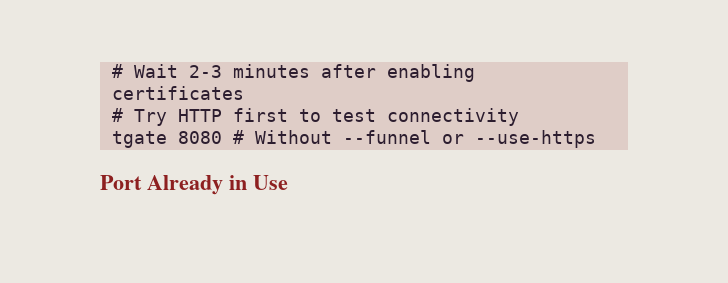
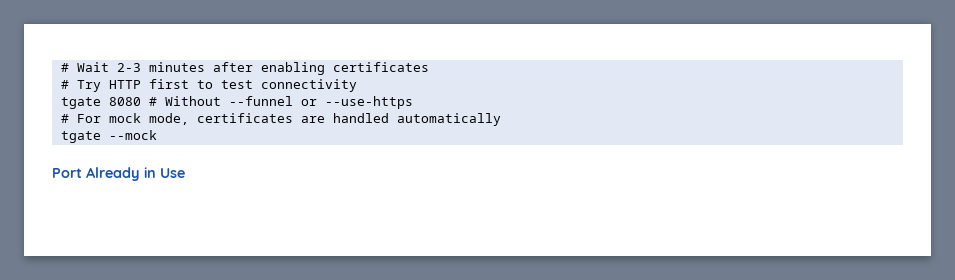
(596, 139) none -> [61,113,501,126] [61,130,157,143] // # For mock mode, certificates are handled automatically // tgate --mock

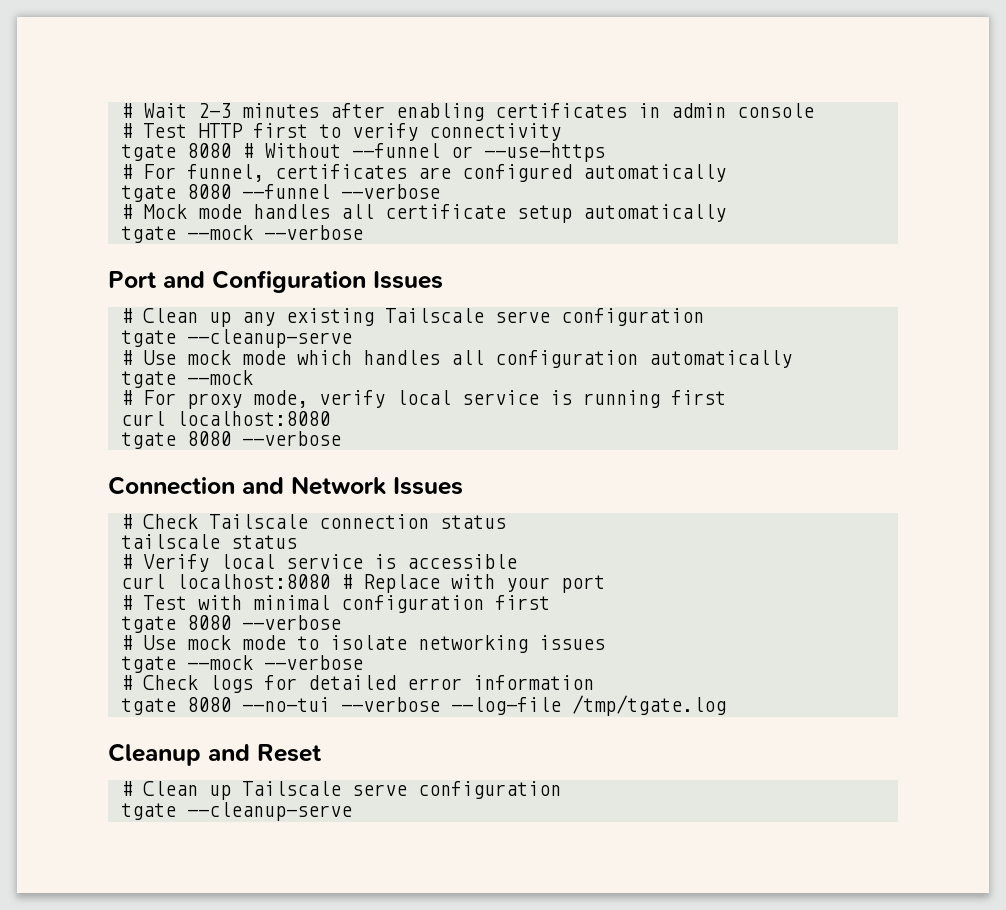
[61,80,101,92] // # Try -> [638,103,815,118] [121,123,188,138] in admin console // # Test
[221,80,253,89] test -> [352,123,419,141] verify
[109,113,501,126] [61,130,157,143] [52,167,185,181] mock mode, certificates are handled automatically // tgate --mock // Port Already in Use -> [187,164,727,182] [121,184,441,202] [121,204,727,223] [121,225,364,243] [108,270,443,293] [121,308,705,327] [121,329,353,348] [121,350,793,368] [121,370,254,388] [121,390,727,409] [121,411,331,426] [121,431,342,449] [108,476,463,495] [121,514,507,529] [121,534,298,549] [121,554,518,572] [121,574,606,593] [121,595,551,613] [121,615,342,633] [121,635,606,653] [121,655,364,673] [121,675,595,693] [121,695,727,716] [108,743,322,766] [121,781,562,800] [121,802,353,821] funnel, certificates are configured automatically // tgate 8080 --funnel --verbose // # Mock mode handles all certificate setup automatically // tgate --mock --verbose // Port and Configuration Issues // # Clean up any existing Tailscale serve configuration // tgate --cleanup-serve // # Use mock mode which handles all configuration automatically // tgate --mock // # For proxy mode, verify local service is running first // curl localhost:8080 // tgate 8080 --verbose // Connection and Network Issues // # Check Tailscale connection status // tailscale status // # Verify local service is accessible // curl localhost:8080 # Replace with your port // # Test with minimal configuration first // tgate 8080 --verbose // # Use mock mode to isolate networking issues // tgate --mock --verbose // # Check logs for detailed error information // tgate 8080 --no-tui --verbose --log-file /tmp/tgate.log // Cleanup and Reset // # Clean up Tailscale serve configuration // tgate --cleanup-serve

